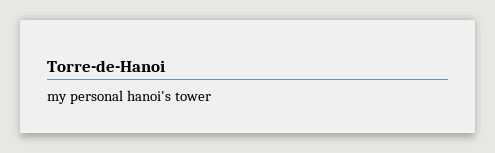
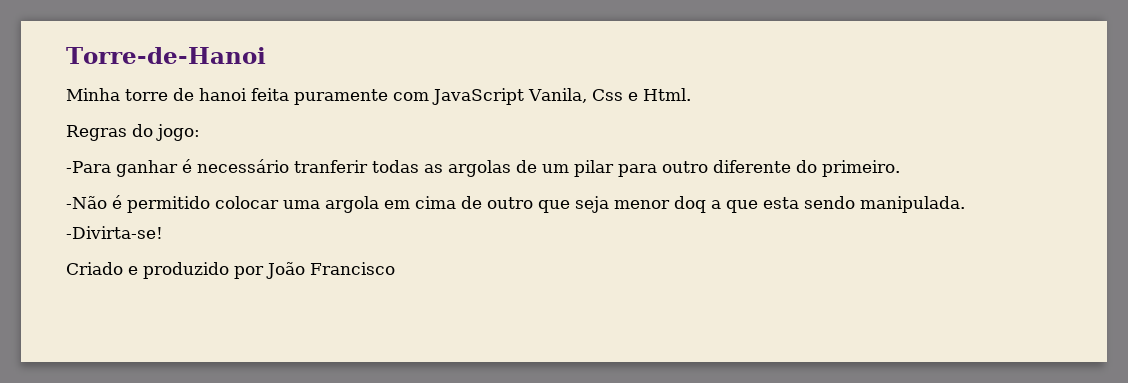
[47,90,211,104] my personal hanoi's tower -> [66,88,691,105] [66,124,200,141] [66,159,900,177] [66,195,965,213] [66,226,163,239] [66,262,395,279] Minha torre de hanoi feita puramente com JavaScript Vanila, Css e Html. // Regras do jogo: // -Para ganhar é necessário tranferir todas as argolas de um pilar para outro diferente do primeiro. // -Não é permitido colocar uma argola em cima de outro que seja menor doq a que esta sendo manipulada. // -Divirta-se! // Criado e produzido por João Francisco

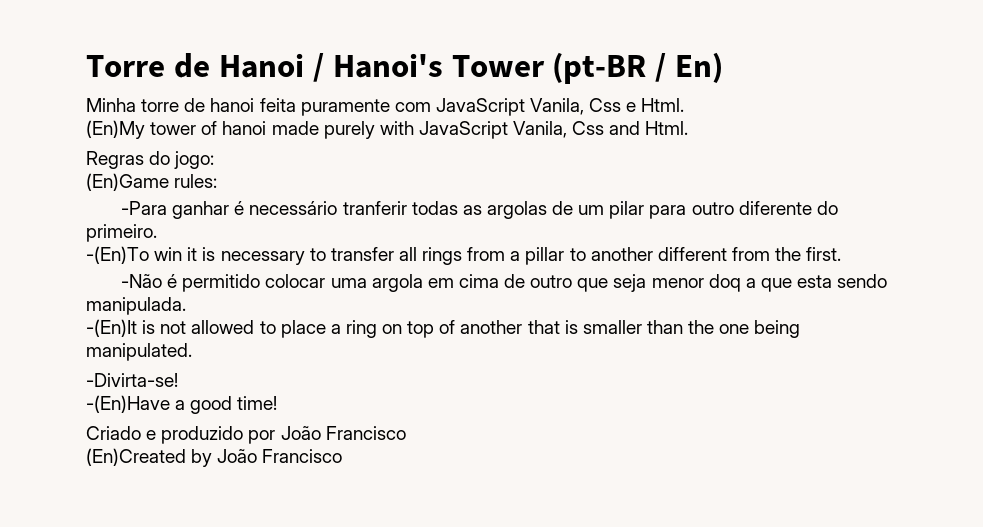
[66,47,266,64] Torre-de-Hanoi -> [86,52,724,84] Torre de Hanoi / Hanoi's Tower (pt-BR / En)
(691, 94) none -> [86,120,689,139] // (En)My tower of hanoi made purely with JavaScript Vanila, Css and Html.
(200, 132) none -> [86,173,218,191] // (En)Game rules:
(900, 168) none -> [86,246,842,265] // -(En)To win it is necessary to transfer all rings from a pillar to another different from the first.
[66,226,163,239] -Divirta-se! -> [86,319,801,338] [86,343,192,361] [86,373,178,387] [86,395,278,414] -(En)It is not allowed to place a ring on top of another that is smaller than the one being manipulated. // -Divirta-se! // -(En)Have a good time!
(395, 268) none -> [86,448,343,467] // (En)Created by João Francisco

